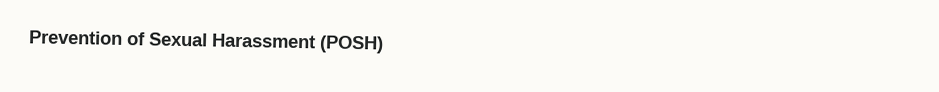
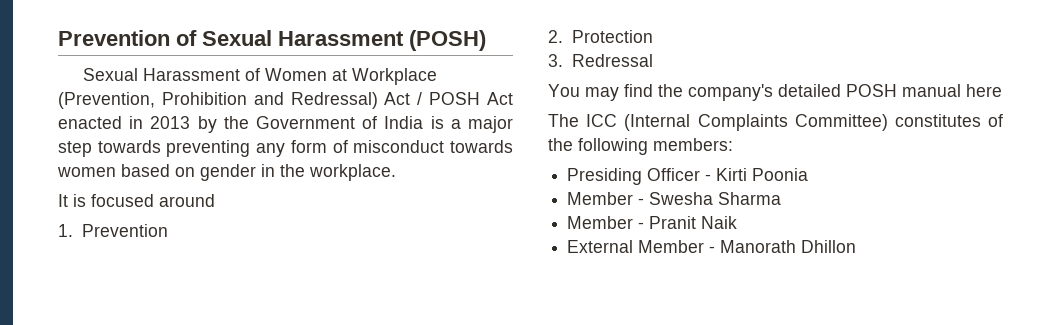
(384, 44) none -> [83,68,438,85] [58,92,513,109] [58,116,513,133] [58,140,513,157] [57,164,396,181] [58,194,215,207] [58,224,168,237] [548,30,653,43] [548,54,653,67] [548,84,1002,101] [548,114,1003,131] [548,138,733,155] [567,168,809,185] [567,192,782,205] [567,216,738,229] [567,240,857,253] // Sexual Harassment of Women at Workplace (Prevention, Prohibition and Redressal) Act / POSH Act enacted in 2013 by the Government of India is a major step towards preventing any form of misconduct towards women based on gender in the workplace. // It is focused around // 1. Prevention // 2. Protection // 3. Redressal // You may find the company's detailed POSH manual here // The ICC (Internal Complaints Committee) constitutes of the following members: // Presiding Officer - Kirti Poonia // Member - Swesha Sharma // Member - Pranit Naik // External Member - Manorath Dhillon

